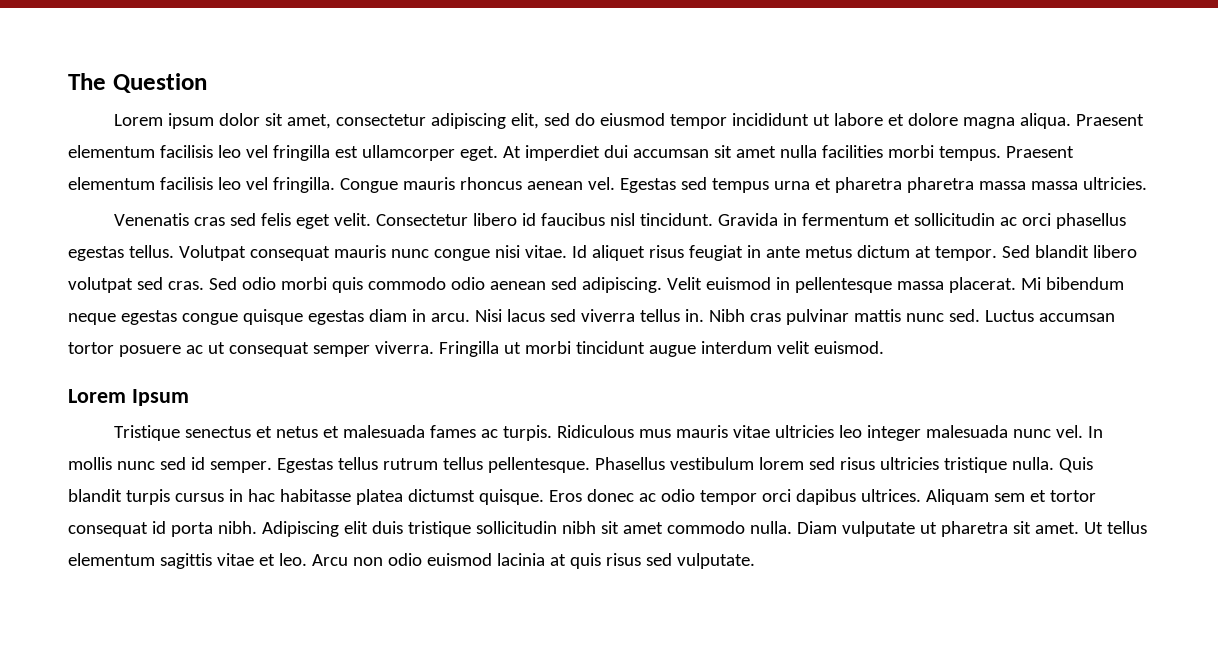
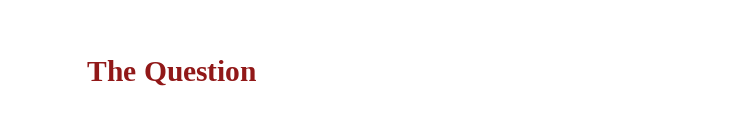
[114,113,1144,129] [68,145,1074,161] [68,177,1147,193] [114,213,1126,229] [68,245,1137,261] [68,277,1124,293] [68,309,1115,325] [68,341,884,357] [68,389,189,406] [114,425,1103,441] [68,457,1093,473] [68,489,1096,505] [68,521,1147,537] [68,553,755,569] // Lorem ipsum dolor sit amet, consectetur adipiscing elit, sed do eiusmod tempor incididunt ut labore et dolore magna aliqua. Praesent elementum facilisis leo vel fringilla est ullamcorper eget. At imperdiet dui accumsan sit amet nulla facilities morbi tempus. Praesent elementum facilisis leo vel fringilla. Congue mauris rhoncus aenean vel. Egestas sed tempus urna et pharetra pharetra massa massa ultricies. // Venenatis cras sed felis eget velit. Consectetur libero id faucibus nisl tincidunt. Gravida in fermentum et sollicitudin ac orci phasellus egestas tellus. Volutpat consequat mauris nunc congue nisi vitae. Id aliquet risus feugiat in ante metus dictum at tempor. Sed blandit libero volutpat sed cras. Sed odio morbi quis commodo odio aenean sed adipiscing. Velit euismod in pellentesque massa placerat. Mi bibendum neque egestas congue quisque egestas diam in arcu. Nisi lacus sed viverra tellus in. Nibh cras pulvinar mattis nunc sed. Luctus accumsan tortor posuere ac ut consequat semper viverra. Fringilla ut morbi tincidunt augue interdum velit euismod. // Lorem Ipsum // Tristique senectus et netus et malesuada fames ac turpis. Ridiculous mus mauris vitae ultricies leo integer malesuada nunc vel. In mollis nunc sed id semper. Egestas tellus rutrum tellus pellentesque. Phasellus vestibulum lorem sed risus ultricies tristique nulla. Quis blandit turpis cursus in hac habitasse platea dictumst quisque. Eros donec ac odio tempor orci dapibus ultrices. Aliquam sem et tortor consequat id porta nibh. Adipiscing elit duis tristique sollicitudin nibh sit amet commodo nulla. Diam vulputate ut pharetra sit amet. Ut tellus elementum sagittis vitae et leo. Arcu non odio euismod lacinia at quis risus sed vulputate. -> (256, 73) none

